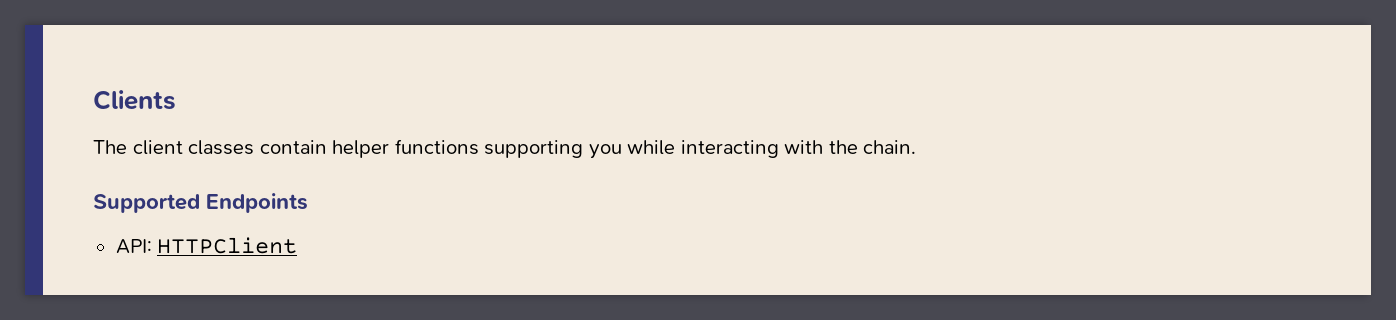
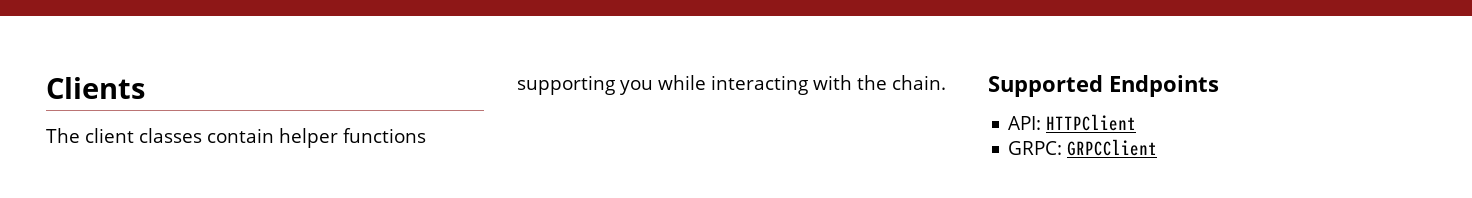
(298, 245) none -> [1008,139,1158,156] // GRPC: GRPCClient

